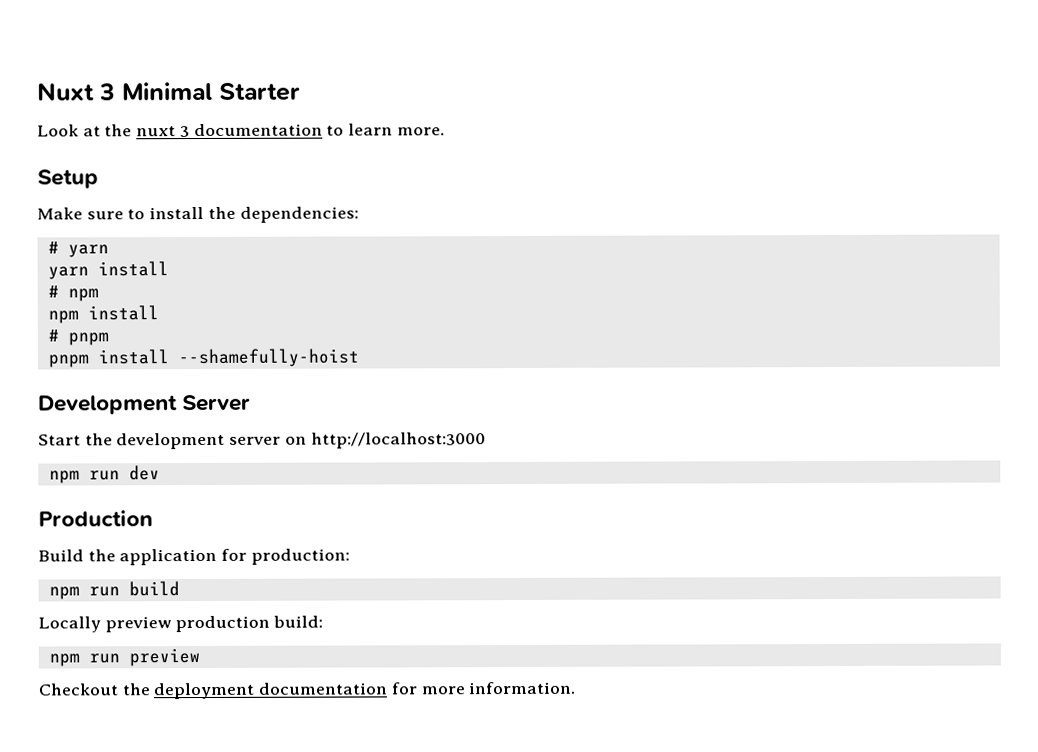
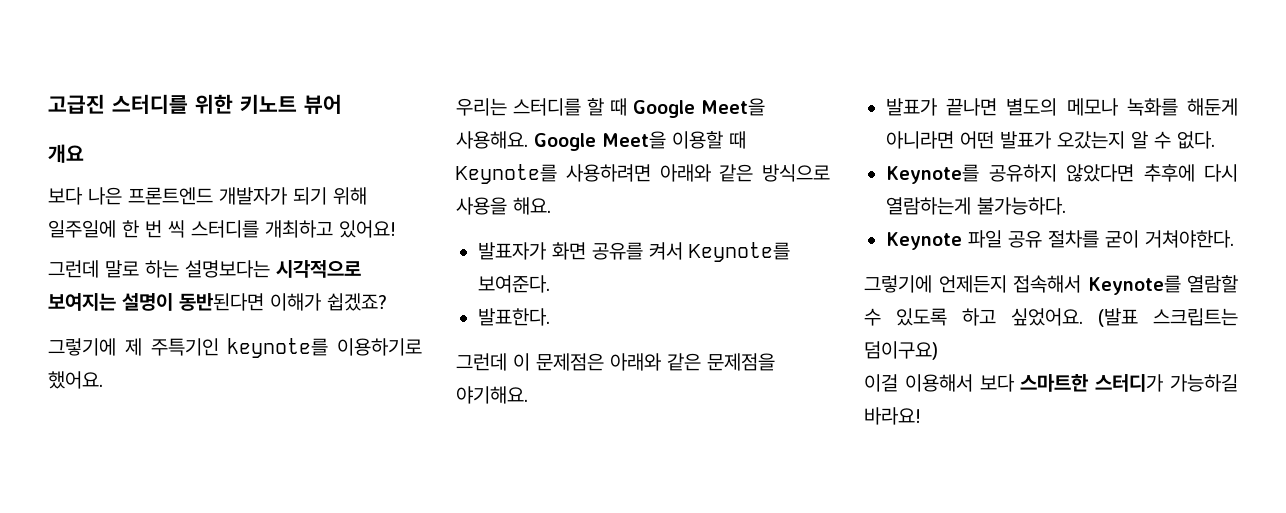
[37,81,301,101] [37,123,445,138] [37,169,99,189] [37,206,359,223] [47,241,109,258] [47,261,169,280] [47,285,99,302] [47,305,159,324] [47,329,109,346] [47,348,359,368] [38,394,252,415] [38,432,486,450] [48,465,160,484] [38,510,153,527] [38,548,350,566] [48,581,180,600] [38,615,324,633] [48,648,200,667] [38,681,576,700] Nuxt 3 Minimal Starter // Look at the nuxt 3 documentation to learn more. // Setup // Make sure to install the dependencies: // # yarn // yarn install // # npm // npm install // # pnpm // pnpm install --shamefully-hoist // Development Server // Start the development server on http://localhost:3000 // npm run dev // Production // Build the application for production: // npm run build // Locally preview production build: // npm run preview // Checkout the deployment documentation for more information. -> [48,94,342,114] [48,144,84,163] [48,187,367,205] [48,220,396,238] [48,260,361,278] [48,293,387,311] [48,338,422,358] [48,371,103,389] [456,98,765,118] [456,131,746,151] [456,164,830,184] [456,197,551,215] [478,242,790,262] [478,275,550,293] [478,308,550,326] [456,353,775,371] [456,386,528,404] [886,98,1238,116] [886,131,1215,149] [886,164,1238,184] [886,197,1066,215] [886,230,1234,250] [864,275,1238,295] [864,308,1238,327] [864,341,938,360] [864,374,1238,392] [864,407,921,425] 고급진 스터디를 위한 키노트 뷰어 // 개요 // 보다 나은 프론트엔드 개발자가 되기 위해 일주일에 한 번 씩 스터디를 개최하고 있어요! // 그런데 말로 하는 설명보다는 시각적으로 보여지는 설명이 동반된다면 이해가 쉽겠죠? // 그렇기에 제 주특기인 keynote를 이용하기로 했어요. // 우리는 스터디를 할 때 Google Meet을 사용해요. Google Meet을 이용할 때 Keynote를 사용하려면 아래와 같은 방식으로 사용을 해요. // 발표자가 화면 공유를 켜서 Keynote를 보여준다. // 발표한다. // 그런데 이 문제점은 아래와 같은 문제점을 야기해요. // 발표가 끝나면 별도의 메모나 녹화를 해둔게 아니라면 어떤 발표가 오갔는지 알 수 없다. // Keynote를 공유하지 않았다면 추후에 다시 열람하는게 불가능하다. // Keynote 파일 공유 절차를 굳이 거쳐야한다. // 그렇기에 언제든지 접속해서 Keynote를 열람할 수 있도록 하고 싶었어요. (발표 스크립트는 덤이구요) // 이걸 이용해서 보다 스마트한 스터디가 가능하길 바라요!

